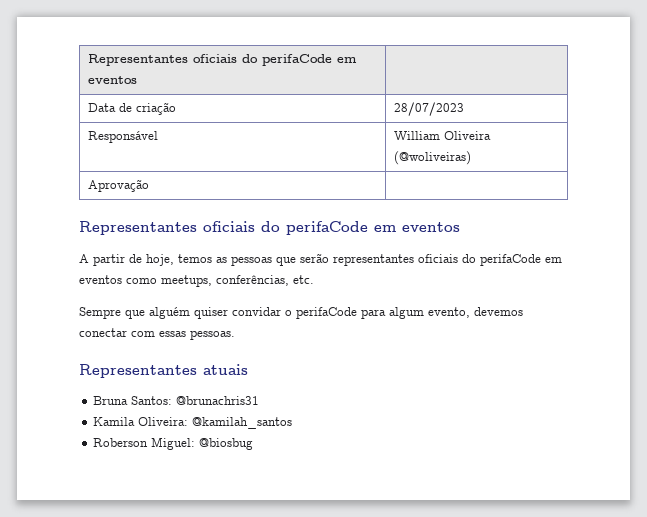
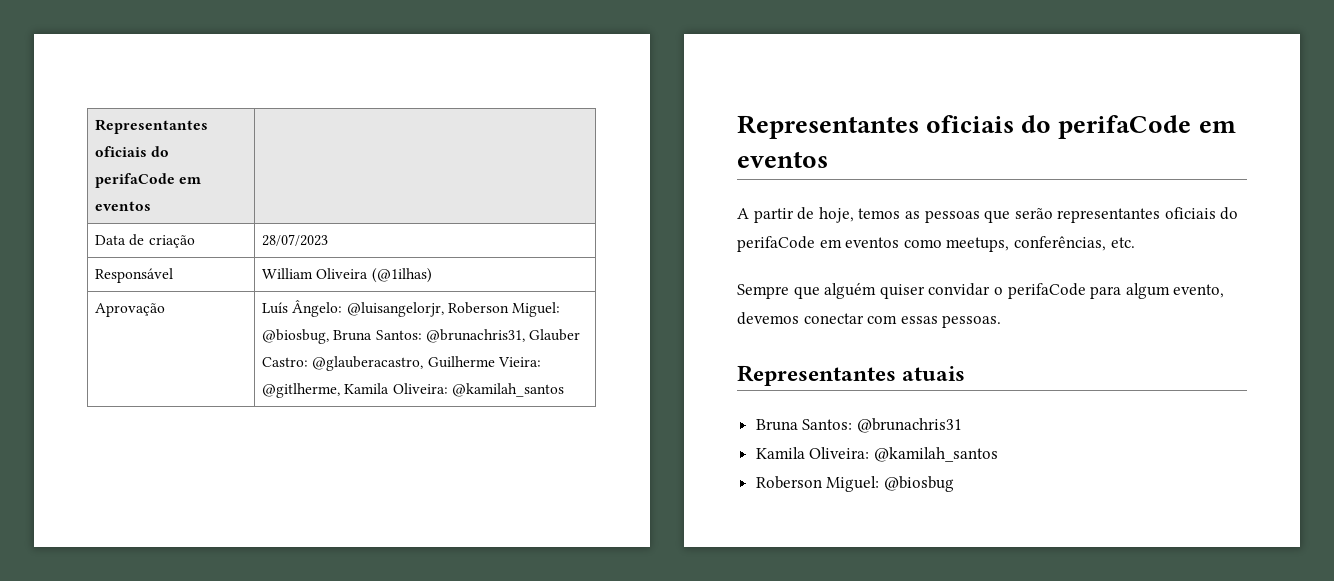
[393,151,471,165] (@woliveiras) -> [371,268,432,283] (@1ilhas)
(149, 185) none -> [262,300,561,317] [262,329,581,344] [262,356,541,371] [262,383,564,398] Luís Ângelo: @luisangelorjr, Roberson Miguel: @biosbug, Bruna Santos: @brunachris31, Glauber Castro: @glauberacastro, Guilherme Vieira: @gitlherme, Kamila Oliveira: @kamilah_santos

